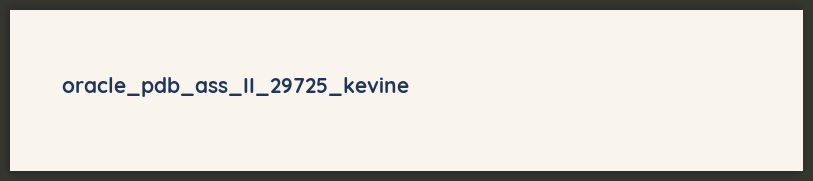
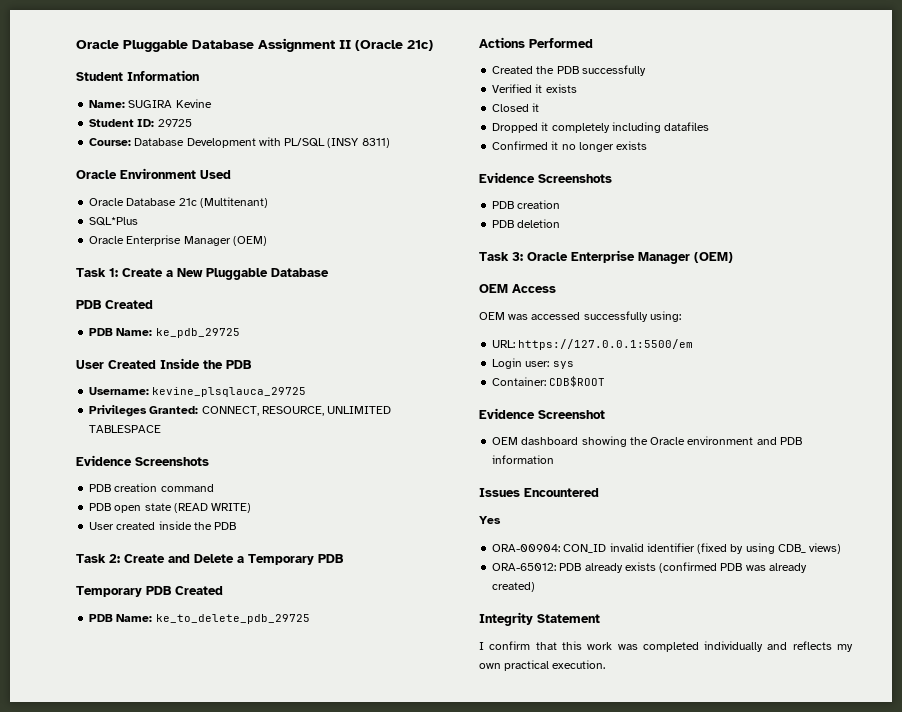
[62,77,409,97] oracle_pdb_ass_II_29725_kevine -> [76,38,433,52] [76,70,199,81] [89,99,212,108] [89,119,192,127] [89,137,390,148] [76,168,231,179] [89,197,268,208] [89,217,139,226] [89,235,267,246] [76,268,329,280] [76,300,153,309] [89,328,240,338] [76,358,252,369] [89,387,307,397] [89,405,392,417] [89,425,162,433] [76,455,209,466] [89,483,214,492] [89,503,252,513] [89,521,237,530] [76,554,344,565] [76,586,223,597] [89,614,310,624] [479,37,593,48] [492,65,646,76] [492,84,577,93] [492,103,540,112] [492,122,710,133] [492,141,648,152] [479,172,612,183] [492,200,561,209] [492,219,561,228] [479,250,733,264] [479,284,556,293] [479,311,681,322] [492,339,694,350] [492,358,574,369] [492,376,606,387] [479,408,605,419] [492,436,802,447] [492,455,555,464] [479,488,599,497] [479,516,501,524] [492,543,842,554] [492,562,807,573] [492,582,536,592] [479,612,600,626] [479,641,853,652] [479,660,606,671] Oracle Pluggable Database Assignment II (Oracle 21c) // Student Information // Name: SUGIRA Kevine // Student ID: 29725 // Course: Database Development with PL/SQL (INSY 8311) // Oracle Environment Used // Oracle Database 21c (Multitenant) // SQL*Plus // Oracle Enterprise Manager (OEM) // Task 1: Create a New Pluggable Database // PDB Created // PDB Name: ke_pdb_29725 // User Created Inside the PDB // Username: kevine_plsqlauca_29725 // Privileges Granted: CONNECT, RESOURCE, UNLIMITED TABLESPACE // Evidence Screenshots // PDB creation command // PDB open state (READ WRITE) // User created inside the PDB // Task 2: Create and Delete a Temporary PDB // Temporary PDB Created // PDB Name: ke_to_delete_pdb_29725 // Actions Performed // Created the PDB successfully // Verified it exists // Closed it // Dropped it completely including datafiles // Confirmed it no longer exists // Evidence Screenshots // PDB creation // PDB deletion // Task 3: Oracle Enterprise Manager (OEM) // OEM Access // OEM was accessed successfully using: // URL: https://127.0.0.1:5500/em // Login user: sys // Container: CDB$ROOT // Evidence Screenshot // OEM dashboard showing the Oracle environment and PDB information // Issues Encountered // Yes // ORA-00904: CON_ID invalid identifier (fixed by using CDB_ views) // ORA-65012: PDB already exists (confirmed PDB was already created) // Integrity Statement // I confirm that this work was completed individually and reflects my own practical execution.

